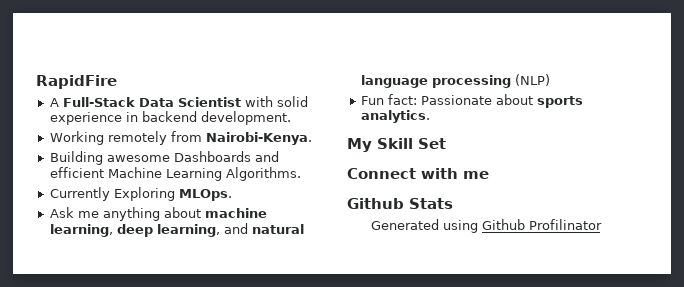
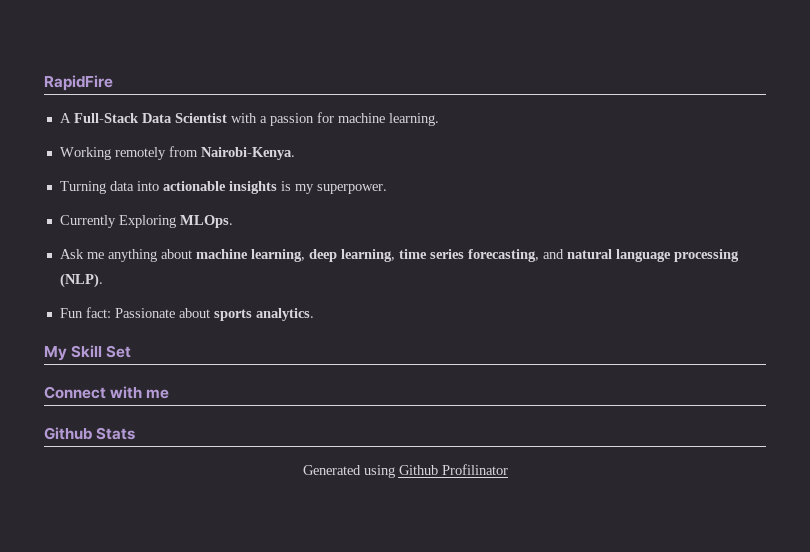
[276,96,308,107] [49,111,291,125] solid experience in backend development. -> [259,112,439,126] a passion for machine learning.
[49,151,279,165] [49,167,301,181] Building awesome Dashboards and efficient Machine Learning Algorithms. -> [59,181,387,194] Turning data into actionable insights is my superpower.
(220, 230) none -> [398,249,539,262] time series forecasting,
[514,74,550,86] (NLP) -> [59,273,103,288] (NLP).

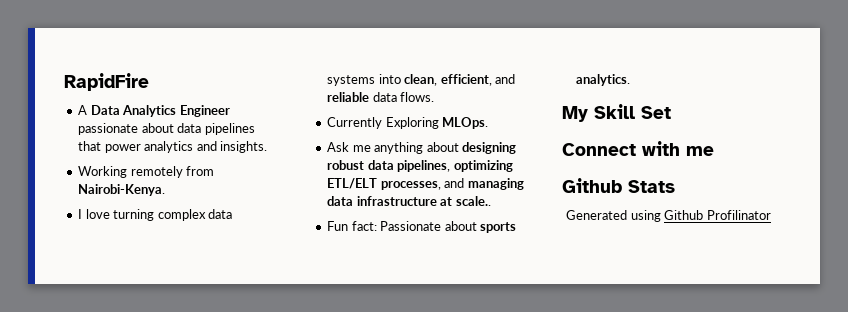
[73,112,439,126] [59,146,295,160] [59,181,387,194] Full-Stack Data Scientist with a passion for machine learning. // Working remotely from Nairobi-Kenya. // Turning data into actionable insights is my superpower. -> [90,105,230,117] [78,123,255,135] [78,141,268,153] [78,166,215,178] [78,184,166,196] [78,209,233,221] [327,74,516,86] [327,92,435,102] Data Analytics Engineer passionate about data pipelines that power analytics and insights. // Working remotely from Nairobi-Kenya. // I love turning complex data systems into clean, efficient, and reliable data flows.
[195,249,739,262] [59,273,103,288] machine learning, deep learning, time series forecasting, and natural language processing (NLP). -> [462,142,517,154] [327,160,513,172] [327,178,524,190] [327,196,491,206] designing robust data pipelines, optimizing ETL/ELT processes, and managing data infrastructure at scale..

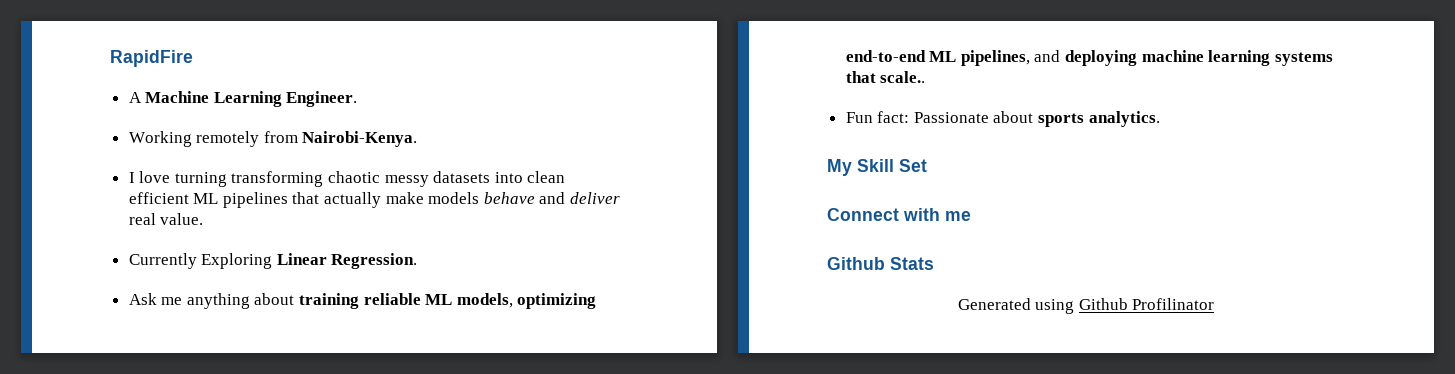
[90,105,230,117] [78,123,255,135] [78,141,268,153] Data Analytics Engineer passionate about data pipelines that power analytics and insights. -> [145,91,358,107] Machine Learning Engineer.
[157,209,233,221] [327,74,516,86] [327,92,435,102] complex data systems into clean, efficient, and reliable data flows. -> [231,171,566,187] [128,192,621,208] [128,213,204,225] transforming chaotic messy datasets into clean efficient ML pipelines that actually make models behave and deliver real value.
[442,117,489,129] MLOps. -> [276,253,418,269] Linear Regression.
[462,142,517,154] [327,160,513,172] [327,178,524,190] [327,196,453,206] designing robust data pipelines, optimizing ETL/ELT processes, and managing data infrastructure at -> [299,293,597,309] [845,50,1333,66] [845,71,876,83] training reliable ML models, optimizing end-to-end ML pipelines, and deploying machine learning systems that

